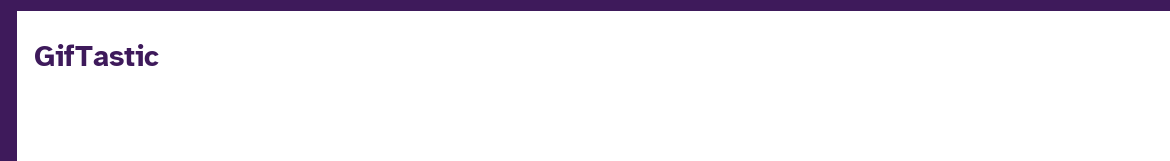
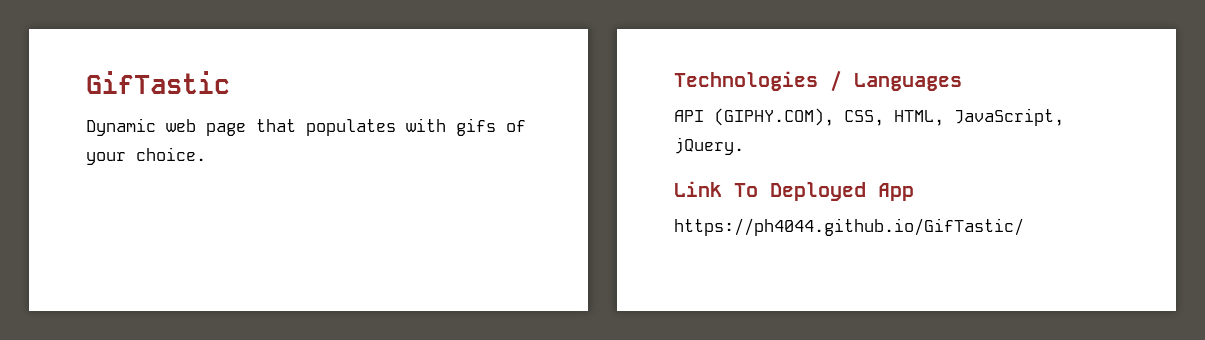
(159, 55) none -> [86,118,526,136] [86,147,206,165] [674,70,962,92] [674,108,1064,126] [674,137,744,155] [674,181,914,201] [674,218,1024,236] // Dynamic web page that populates with gifs of your choice. // Technologies / Languages // API (GIPHY.COM), CSS, HTML, JavaScript, jQuery. // Link To Deployed App // https://ph4044.github.io/GifTastic/

